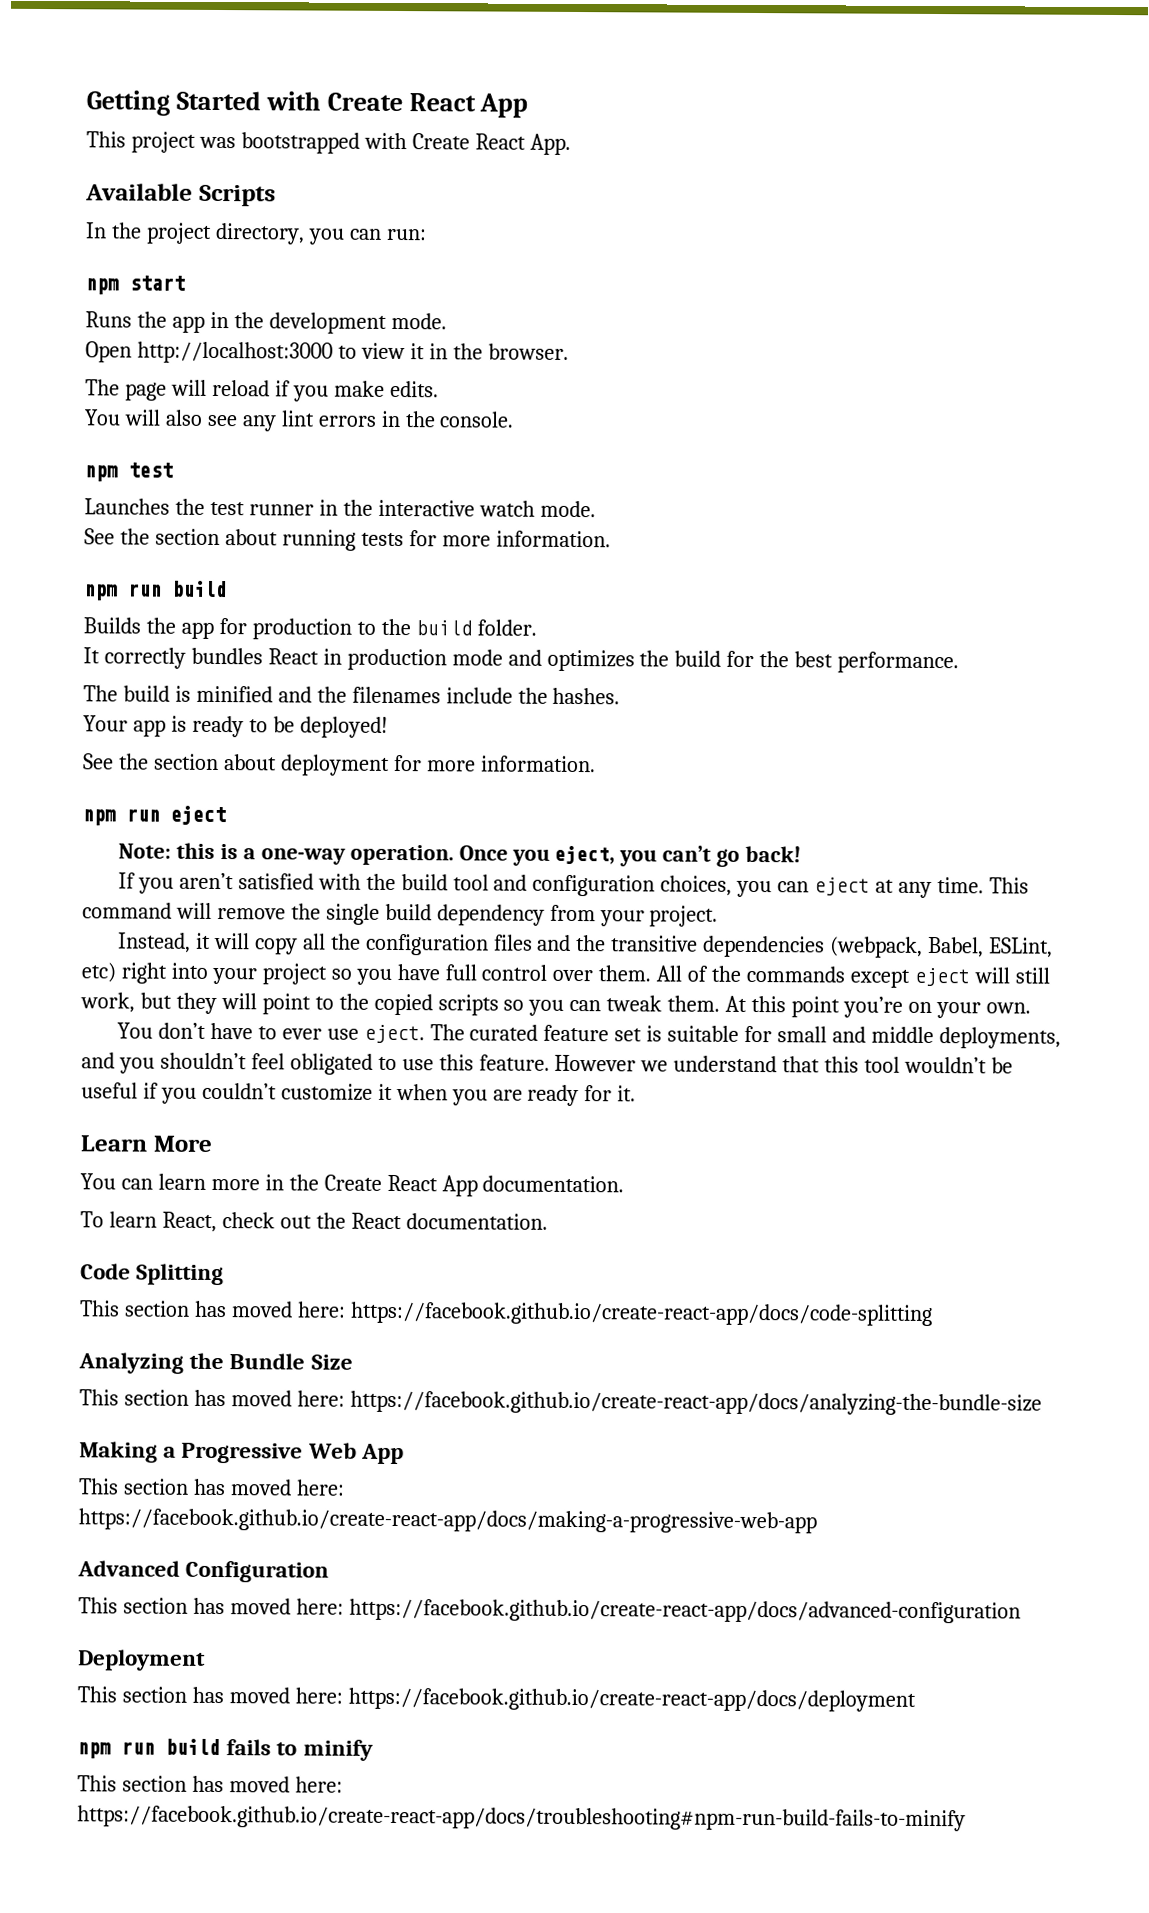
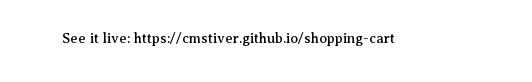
[86,90,529,118] [86,131,571,155] [85,183,276,207] [86,222,427,245] [85,275,185,295] [85,311,447,334] [85,341,569,364] [85,379,439,402] [84,409,515,432] [84,462,173,482] [84,498,596,518] [84,528,611,551] [83,580,228,601] [83,617,537,640] [83,647,960,674] [83,685,621,705] [83,715,388,738] [83,753,596,776] [82,805,226,826] [117,842,802,867] [117,872,1029,898] [82,902,719,927] [117,932,1054,958] [81,962,1050,988] [80,992,1031,1019] [116,1022,1061,1049] [81,1052,1014,1075] [81,1082,637,1107] [80,1135,212,1152] [80,1173,625,1197] [80,1211,548,1233] [80,1263,225,1286] [79,1300,933,1327] [78,1352,353,1374] [79,1389,1042,1416] [79,1441,404,1465] [78,1478,345,1496] [78,1508,817,1534] [77,1560,330,1583] [78,1597,1021,1624] [78,1649,206,1671] [77,1686,916,1712] [77,1738,373,1761] [77,1775,343,1793] [77,1805,966,1832] Getting Started with Create React App // This project was bootstrapped with Create React App. // Available Scripts // In the project directory, you can run: // npm start // Runs the app in the development mode. // Open http://localhost:3000 to view it in the browser. // The page will reload if you make edits. // You will also see any lint errors in the console. // npm test // Launches the test runner in the interactive watch mode. // See the section about running tests for more information. // npm run build // Builds the app for production to the build folder. // It correctly bundles React in production mode and optimizes the build for the best performance. // The build is minified and the filenames include the hashes. // Your app is ready to be deployed! // See the section about deployment for more information. // npm run eject // Note: this is a one-way operation. Once you eject, you can’t go back! // If you aren’t satisfied with the build tool and configuration choices, you can eject at any time. This command will remove the single build dependency from your project. // Instead, it will copy all the configuration files and the transitive dependencies (webpack, Babel, ESLint, etc) right into your project so you have full control over them. All of the commands except eject will still work, but they will point to the copied scripts so you can tweak them. At this point you’re on your own. // You don’t have to ever use eject. The curated feature set is suitable for small and middle deployments, and you shouldn’t feel obligated to use this feature. However we understand that this tool wouldn’t be useful if you couldn’t customize it when you are ready for it. // Learn More // You can learn more in the Create React App documentation. // To learn React, check out the React documentation. // Code Splitting // This section has moved here: https://facebook.github.io/create-react-app/docs/code-splitting // Analyzing the Bundle Size // This section has moved here: https://facebook.github.io/create-react-app/docs/analyzing-the-bundle-size // Making a Progressive Web App // This section has moved here: https://facebook.github.io/create-react-app/docs/making-a-progressive-web-app // Advanced Configuration // This section has moved here: https://facebook.github.io/create-react-app/docs/advanced-configuration // Deployment // This section has moved here: https://facebook.github.io/create-react-app/docs/deployment // npm run build fails to minify // This section has moved here: https://facebook.github.io/create-react-app/docs/troubleshooting#npm-run-build-fails-to-minify -> [62,32,395,46] See it live: https://cmstiver.github.io/shopping-cart

